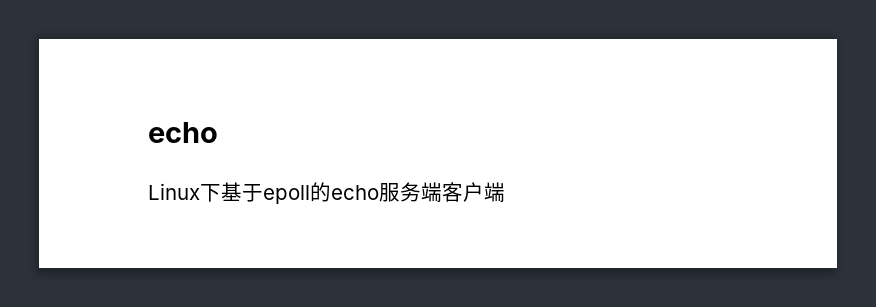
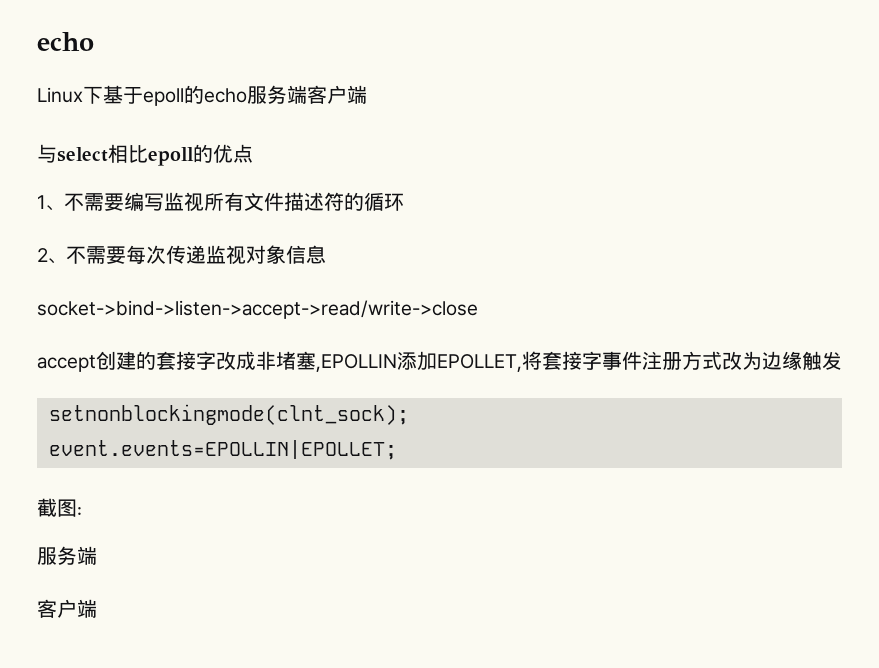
(505, 192) none -> [37,144,253,166] [37,192,404,212] [37,245,326,265] [37,300,478,319] [37,351,842,372] [48,404,409,425] [48,440,397,460] [37,498,82,517] [37,546,97,565] [37,599,97,618] // 与select相比epoll的优点 // 1、不需要编写监视所有文件描述符的循环 // 2、不需要每次传递监视对象信息 // socket->bind->listen->accept->read/write->close // accept创建的套接字改成非堵塞,EPOLLIN添加EPOLLET,将套接字事件注册方式改为边缘触发 // setnonblockingmode(clnt_sock); // event.events=EPOLLIN|EPOLLET; // 截图: // 服务端 // 客户端

